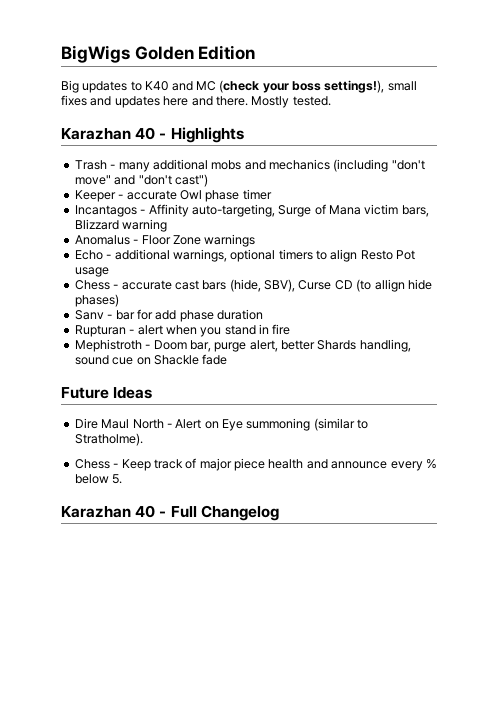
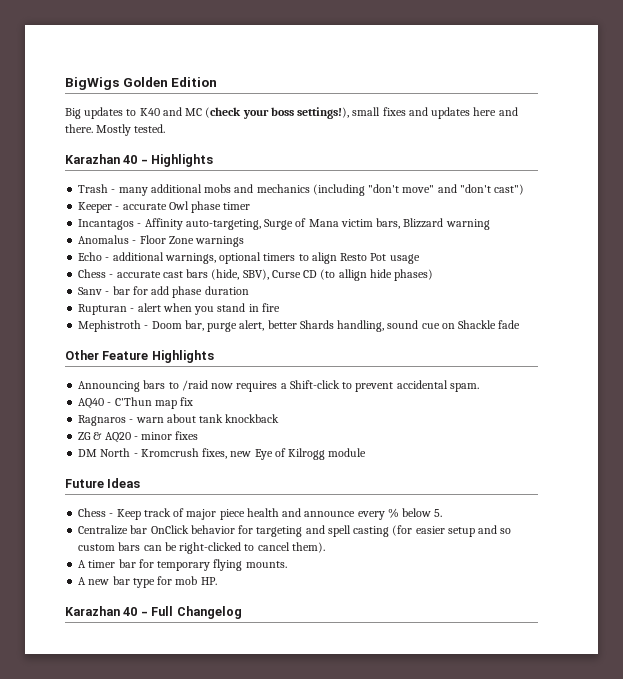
[61,387,153,399] [74,418,369,431] [74,433,143,446] Future Ideas // Dire Maul North - Alert on Eye summoning (similar to Stratholme). -> [65,350,214,363] [78,380,479,392] [78,397,194,409] [78,414,280,426] [78,431,199,443] [78,448,367,460] [65,478,141,488] Other Feature Highlights // Announcing bars to /raid now requires a Shift-click to prevent accidental spam. // AQ40 - C'Thun map fix // Ragnaros - warn about tank knockback // ZG & AQ20 - minor fixes // DM North - Kromcrush fixes, new Eye of Kilrogg module // Future Ideas
(123, 479) none -> [78,525,512,537] [78,542,325,554] [78,559,287,571] [78,576,217,588] // Centralize bar OnClick behavior for targeting and spell casting (for easier setup and so custom bars can be right-clicked to cancel them). // A timer bar for temporary flying mounts. // A new bar type for mob HP.

